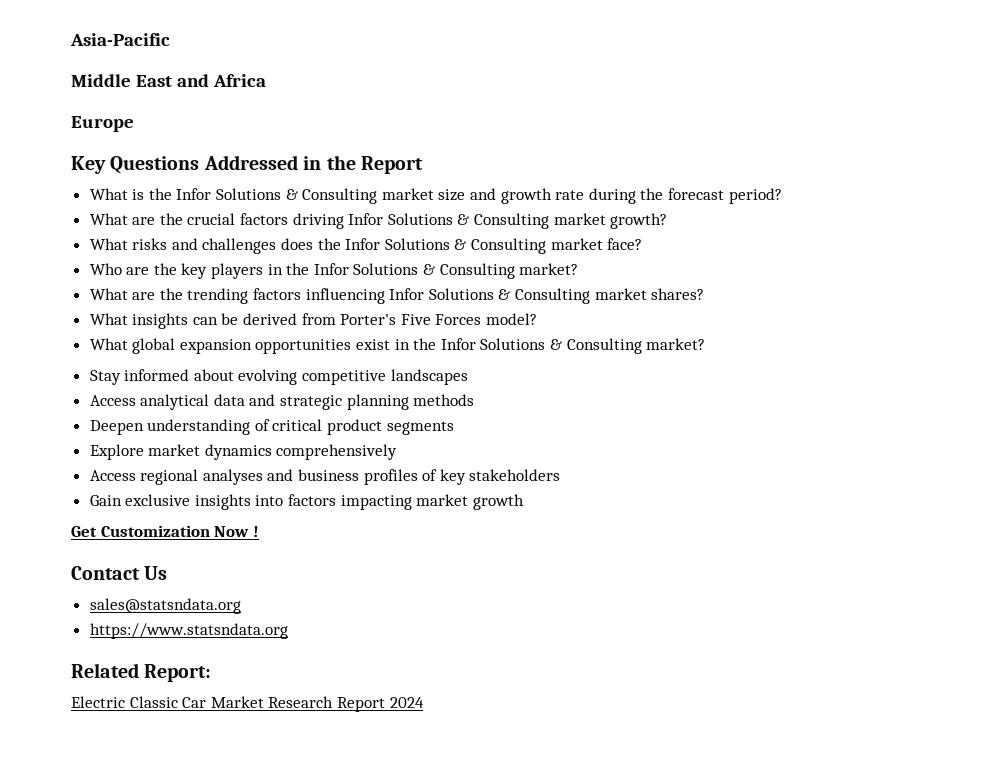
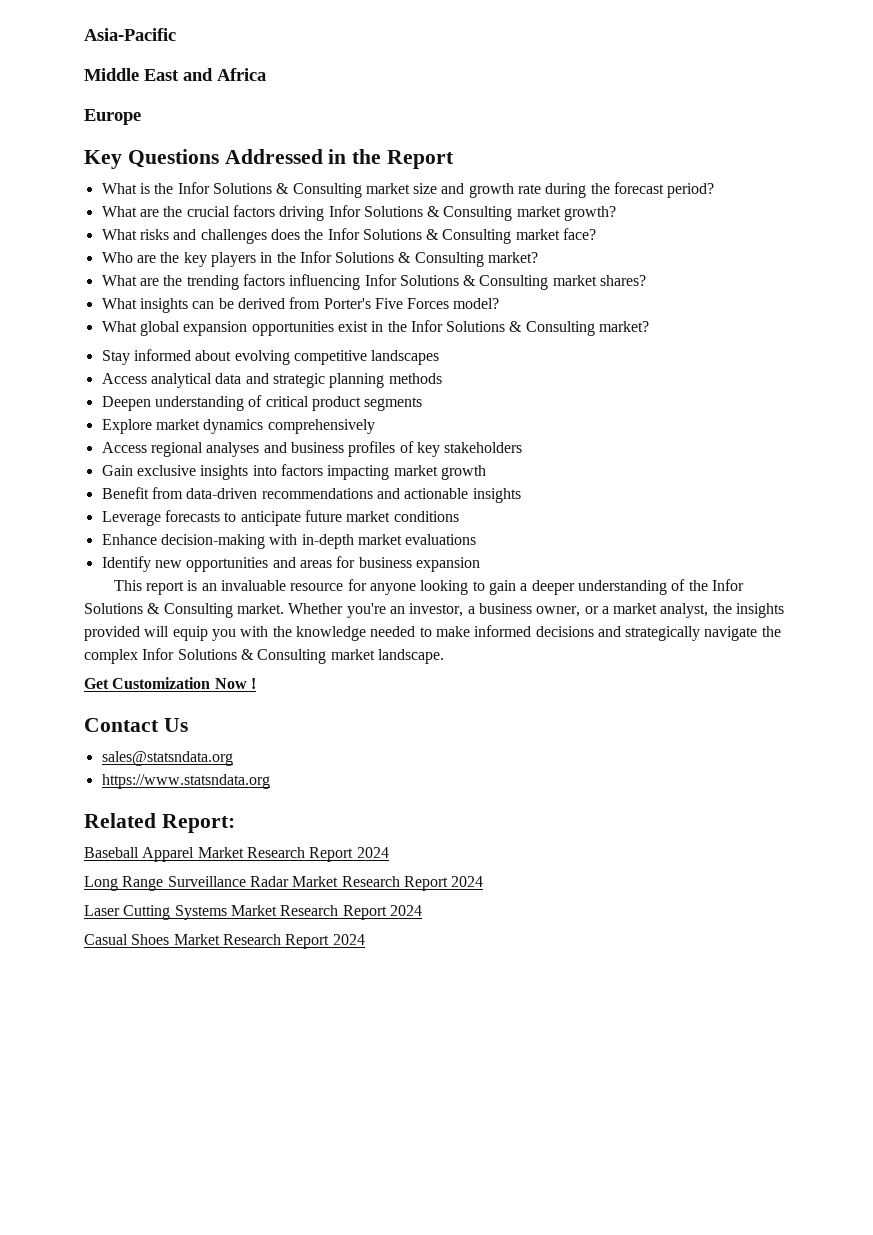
(524, 502) none -> [101,487,521,503] [101,510,459,526] [101,534,477,549] [101,556,480,572] [113,579,744,595] [84,603,785,618] [84,625,781,641] [84,648,444,664] // Benefit from data-driven recommendations and actionable insights // Leverage forecasts to anticipate future market conditions // Enhance decision-making with in-depth market evaluations // Identify new opportunities and areas for business expansion // This report is an invaluable resource for anyone looking to gain a deeper understanding of the Infor Solutions & Consulting market. Whether you're an investor, a business owner, or a market analyst, the insights provided will equip you with the knowledge needed to make informed decisions and strategically navigate the complex Infor Solutions & Consulting market landscape.
[71,696,424,712] Electric Classic Car Market Research Report 2024 -> [84,847,389,862] [84,876,484,891] [84,905,422,920] [84,934,365,949] Baseball Apparel Market Research Report 2024 // Long Range Surveillance Radar Market Research Report 2024 // Laser Cutting Systems Market Research Report 2024 // Casual Shoes Market Research Report 2024

